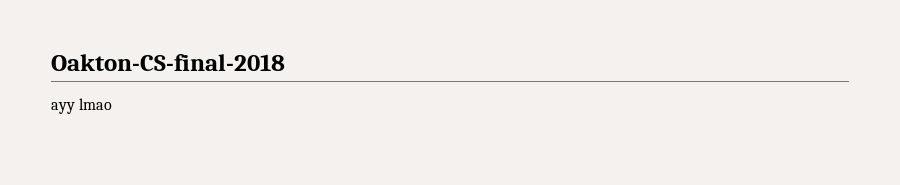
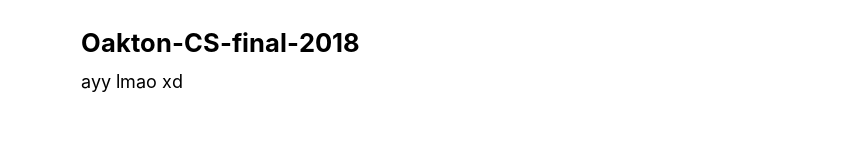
(113, 104) none -> [162,74,183,88] xd

